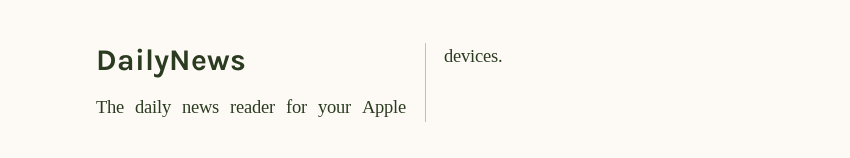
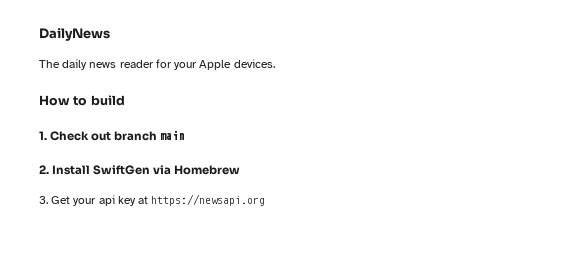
(503, 55) none -> [39,95,125,106] [39,130,185,141] [39,165,241,175] [39,194,266,206] // How to build // 1. Check out branch main // 2. Install SwiftGen via Homebrew // 3. Get your api key at https://newsapi.org

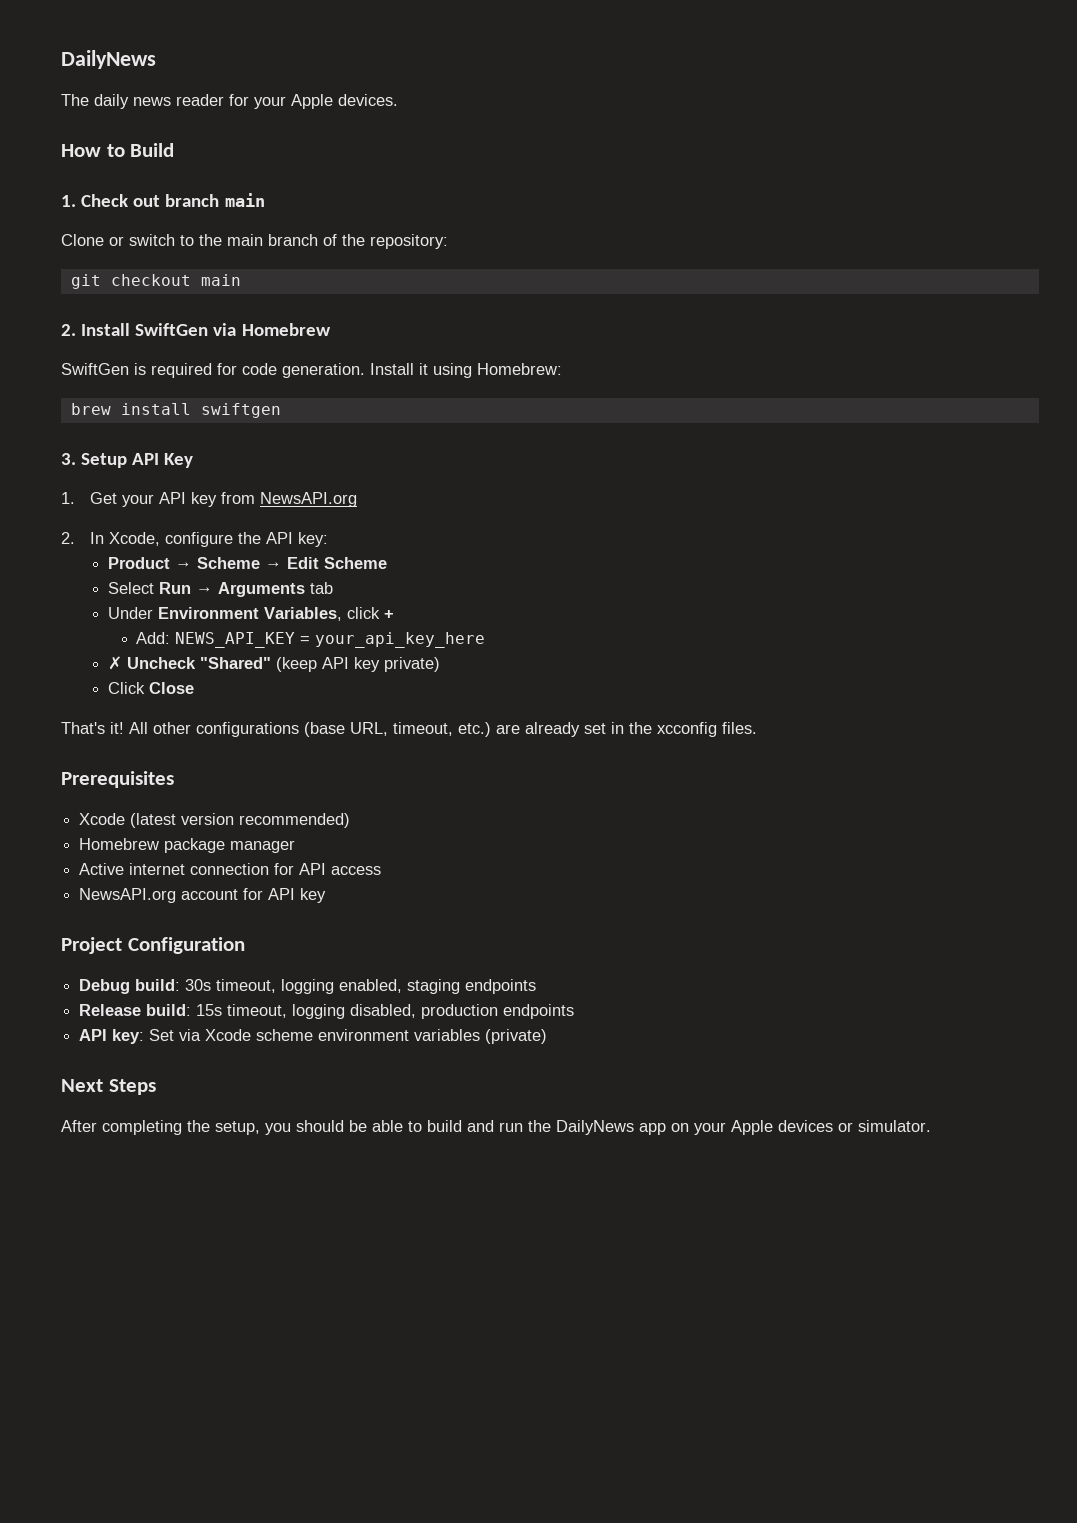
[90,95,125,106] build -> [130,143,175,157] Build
(185, 135) none -> [61,234,448,249] [70,274,241,289] // Clone or switch to the main branch of the repository: // git checkout main
[39,194,266,206] 3. Get your api key at https://newsapi.org -> [61,363,562,378] [70,403,281,418] [61,453,194,468] [61,492,357,507] [61,532,328,547] [107,557,387,569] [107,582,333,597] [107,607,394,621] [136,632,486,648] [107,656,440,672] [107,682,194,694] [61,722,757,737] [61,771,174,788] [79,813,351,828] [79,838,296,853] [79,863,382,875] [79,888,327,903] [61,937,245,954] [79,979,537,994] [79,1004,575,1019] [79,1029,548,1044] [61,1079,156,1095] [61,1120,931,1135] SwiftGen is required for code generation. Install it using Homebrew: // brew install swiftgen // 3. Setup API Key // 1. Get your API key from NewsAPI.org // 2. In Xcode, configure the API key: // Product → Scheme → Edit Scheme // Select Run → Arguments tab // Under Environment Variables, click + // Add: NEWS_API_KEY = your_api_key_here // ✗ Uncheck "Shared" (keep API key private) // Click Close // That's it! All other configurations (base URL, timeout, etc.) are already set in the xcconfig files. // Prerequisites // Xcode (latest version recommended) // Homebrew package manager // Active internet connection for API access // NewsAPI.org account for API key // Project Configuration // Debug build: 30s timeout, logging enabled, staging endpoints // Release build: 15s timeout, logging disabled, production endpoints // API key: Set via Xcode scheme environment variables (private) // Next Steps // After completing the setup, you should be able to build and run the DailyNews app on your Apple devices or simulator.

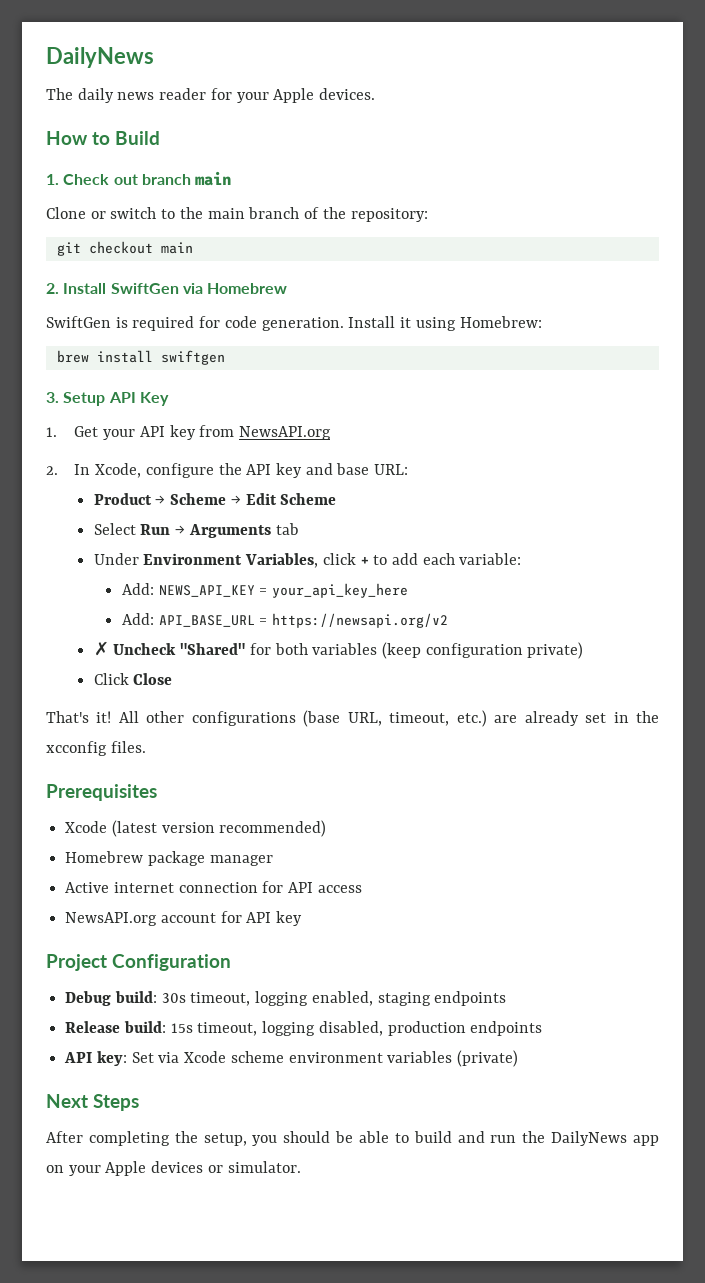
[297,532,328,547] key: -> [275,463,409,478] key and base URL:
(394, 614) none -> [373,553,522,565] to add each variable:
(486, 640) none -> [121,613,449,628] // Add: API_BASE_URL = https://newsapi.org/v2
[275,657,380,672] (keep API key -> [249,642,523,659] for both variables (keep configuration

